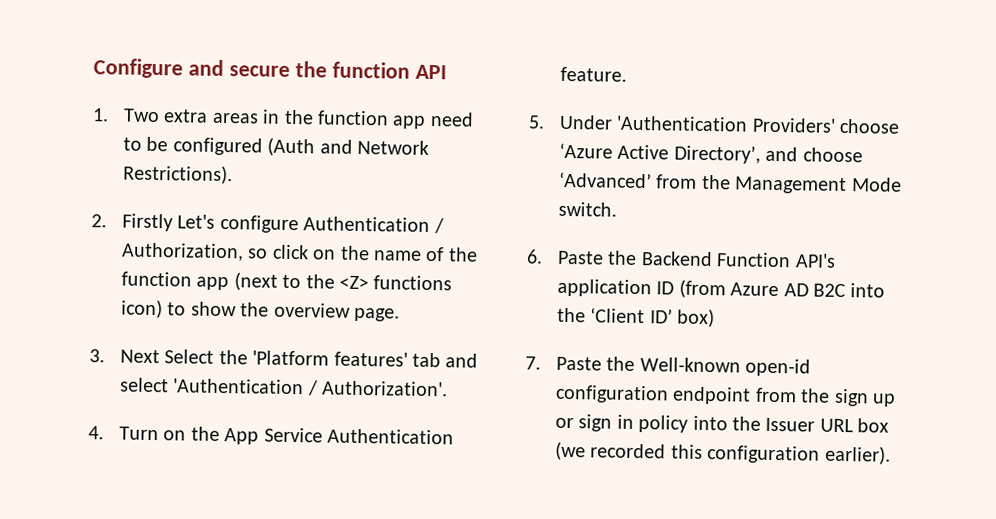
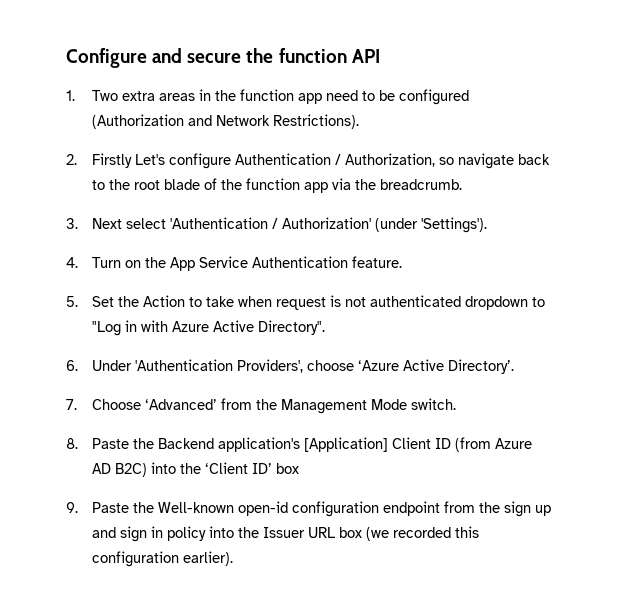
[267,137,316,157] (Auth -> [91,114,184,129] (Authorization
[271,244,478,262] [121,271,453,291] [121,299,401,322] [89,349,479,368] [120,377,449,397] click on the name of the function app (next to the <Z> functions icon) to show the overview page. // 3. Next Select the 'Platform features' tab and select 'Authentication / Authorization'. -> [457,153,550,169] [91,178,462,193] [66,217,487,233] navigate back to the root blade of the function app via the breadcrumb. // 3. Next select 'Authentication / Authorization' (under 'Settings').
(545, 122) none -> [91,295,545,310] [91,320,325,336] [66,360,78,371] Set the Action to take when request is not authenticated dropdown to "Log in with Azure Active Directory". // 6.
[751,117,836,133] Providers' -> [236,359,303,373] Providers',
[673,144,863,164] Directory’, and choose -> [447,359,514,374] [66,399,141,410] Directory’. // 7. Choose
[526,249,543,264] 6. -> [66,438,78,449] 8.
[716,252,836,268] [557,278,653,298] Function API's application -> [217,437,431,452] application's [Application] Client
[813,283,847,298] B2C -> [114,463,147,477] B2C)
[677,308,716,328] [525,356,541,370] box) // 7. -> [275,463,299,474] [66,502,78,513] box // 9.
[555,417,575,429] or -> [91,527,116,538] and

